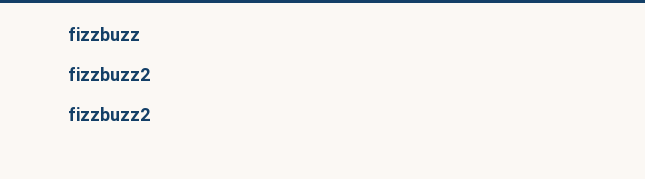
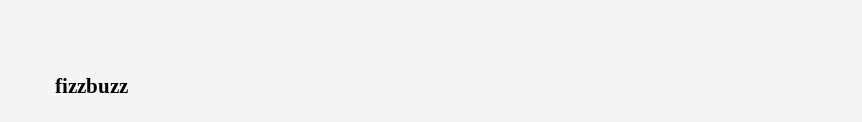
[68,67,150,81] [68,107,150,121] // fizzbuzz2 // fizzbuzz2 -> (128, 85) none

